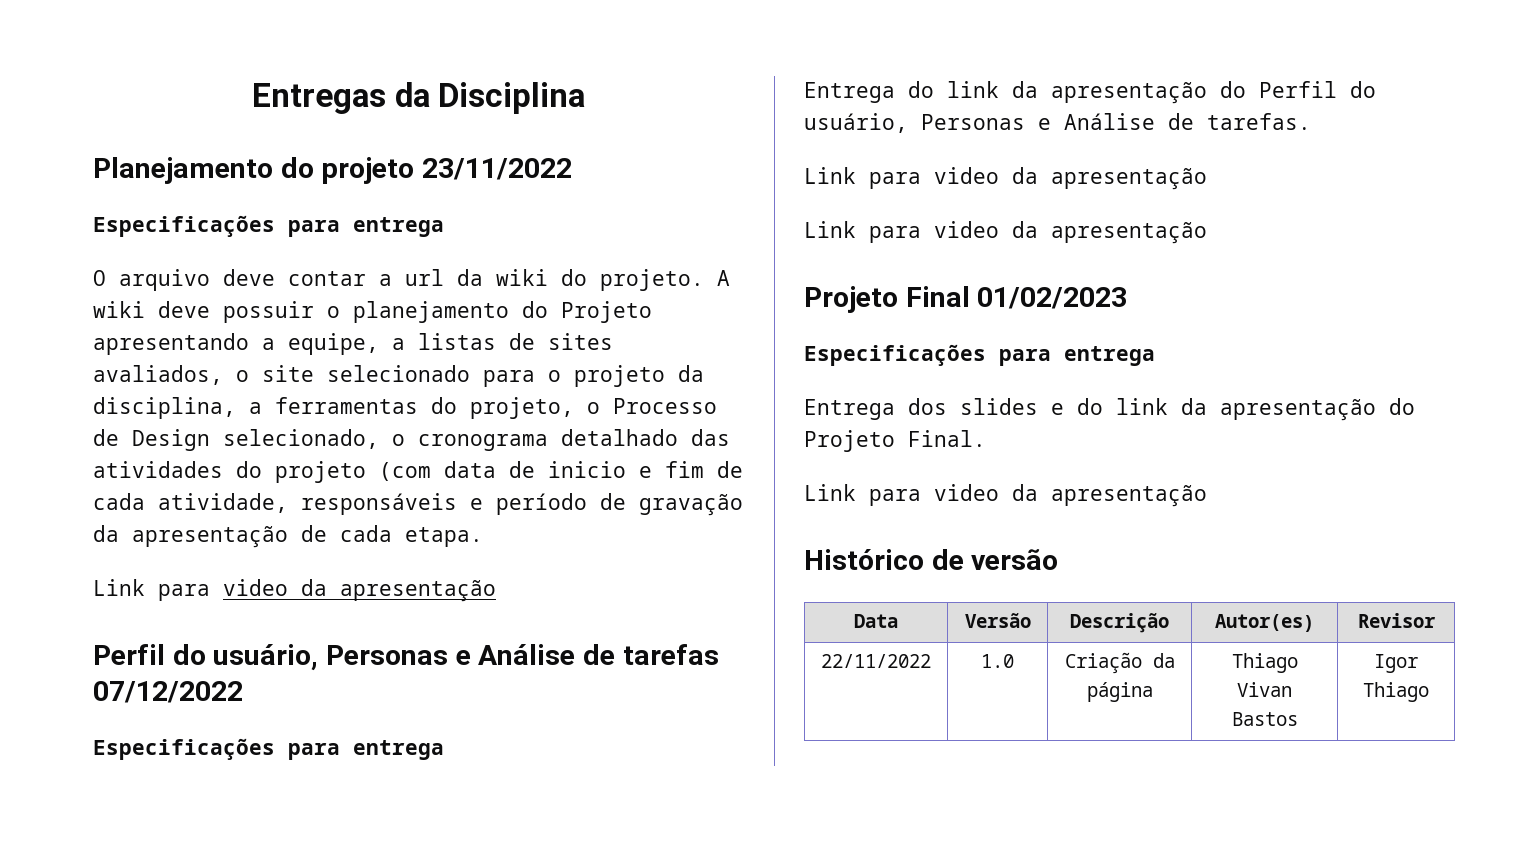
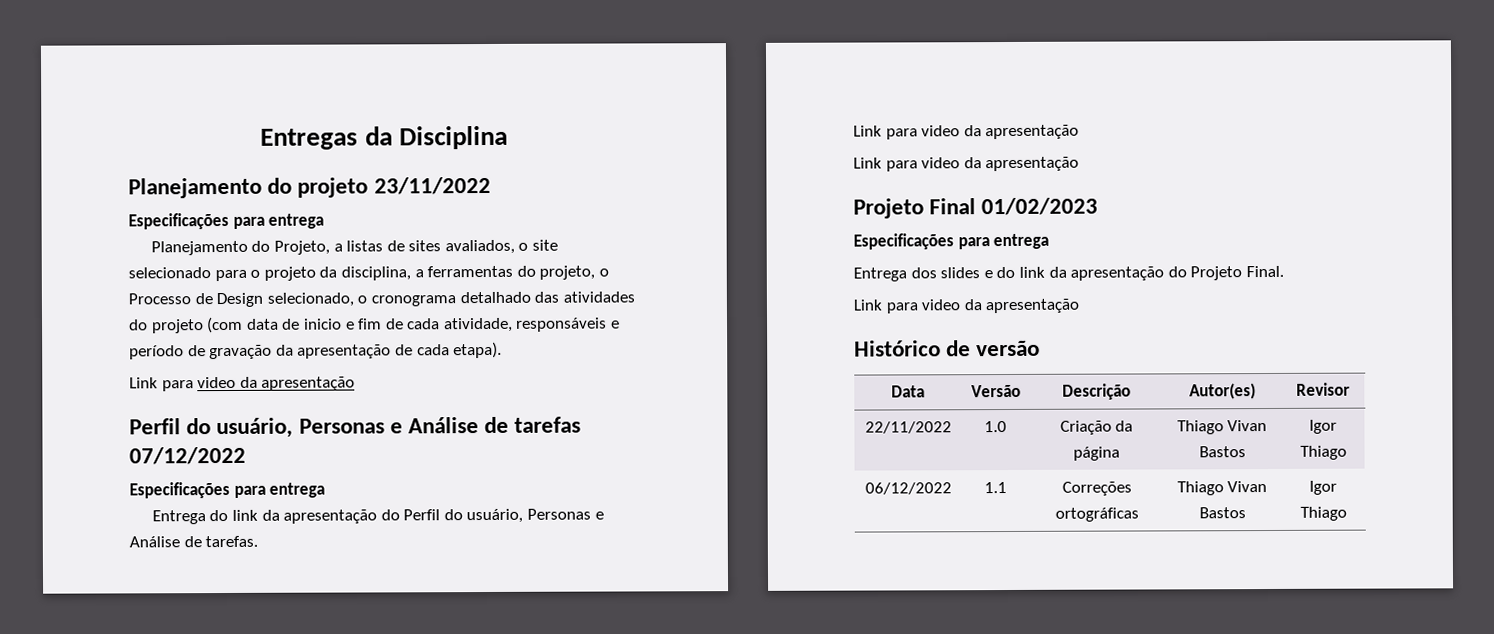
[93,269,730,291] [93,301,652,323] [93,333,379,355] O arquivo deve contar a url da wiki do projeto. A wiki deve possuir o planejamento do Projeto apresentando a equipe, -> [150,240,330,256] Planejamento do Projeto,
[405,527,483,547] etapa. -> [453,341,503,359] etapa).
(1429, 692) none -> [864,482,952,495] [984,482,1007,494] [1061,481,1132,496] [1054,507,1139,522] [1176,481,1268,496] [1198,507,1246,519] [1309,480,1337,495] [1299,506,1347,521] // 06/12/2022 | 1.1 | Correções ortográficas | Thiago Vivan Bastos | Igor Thiago

